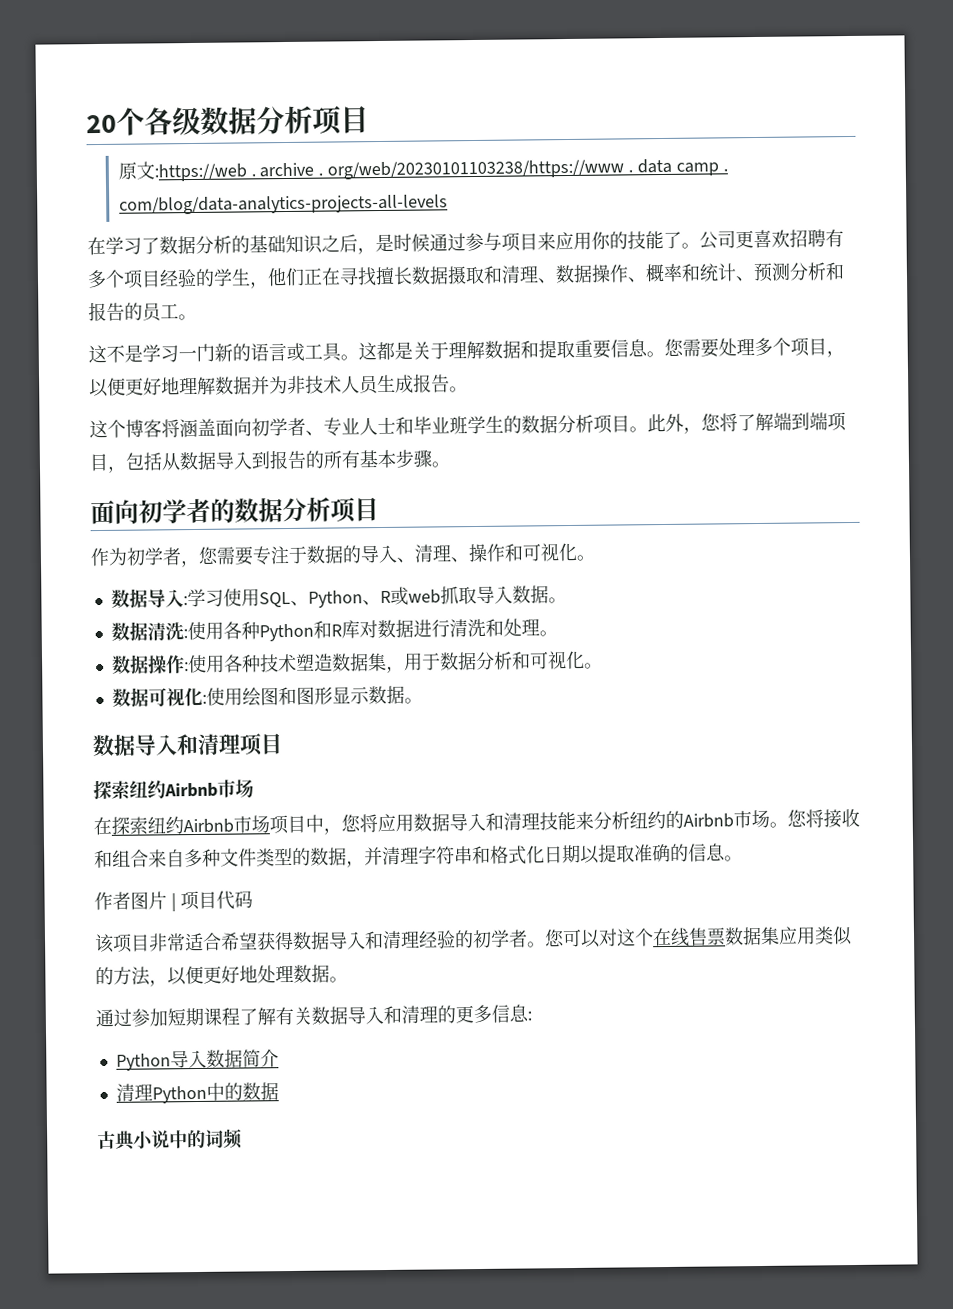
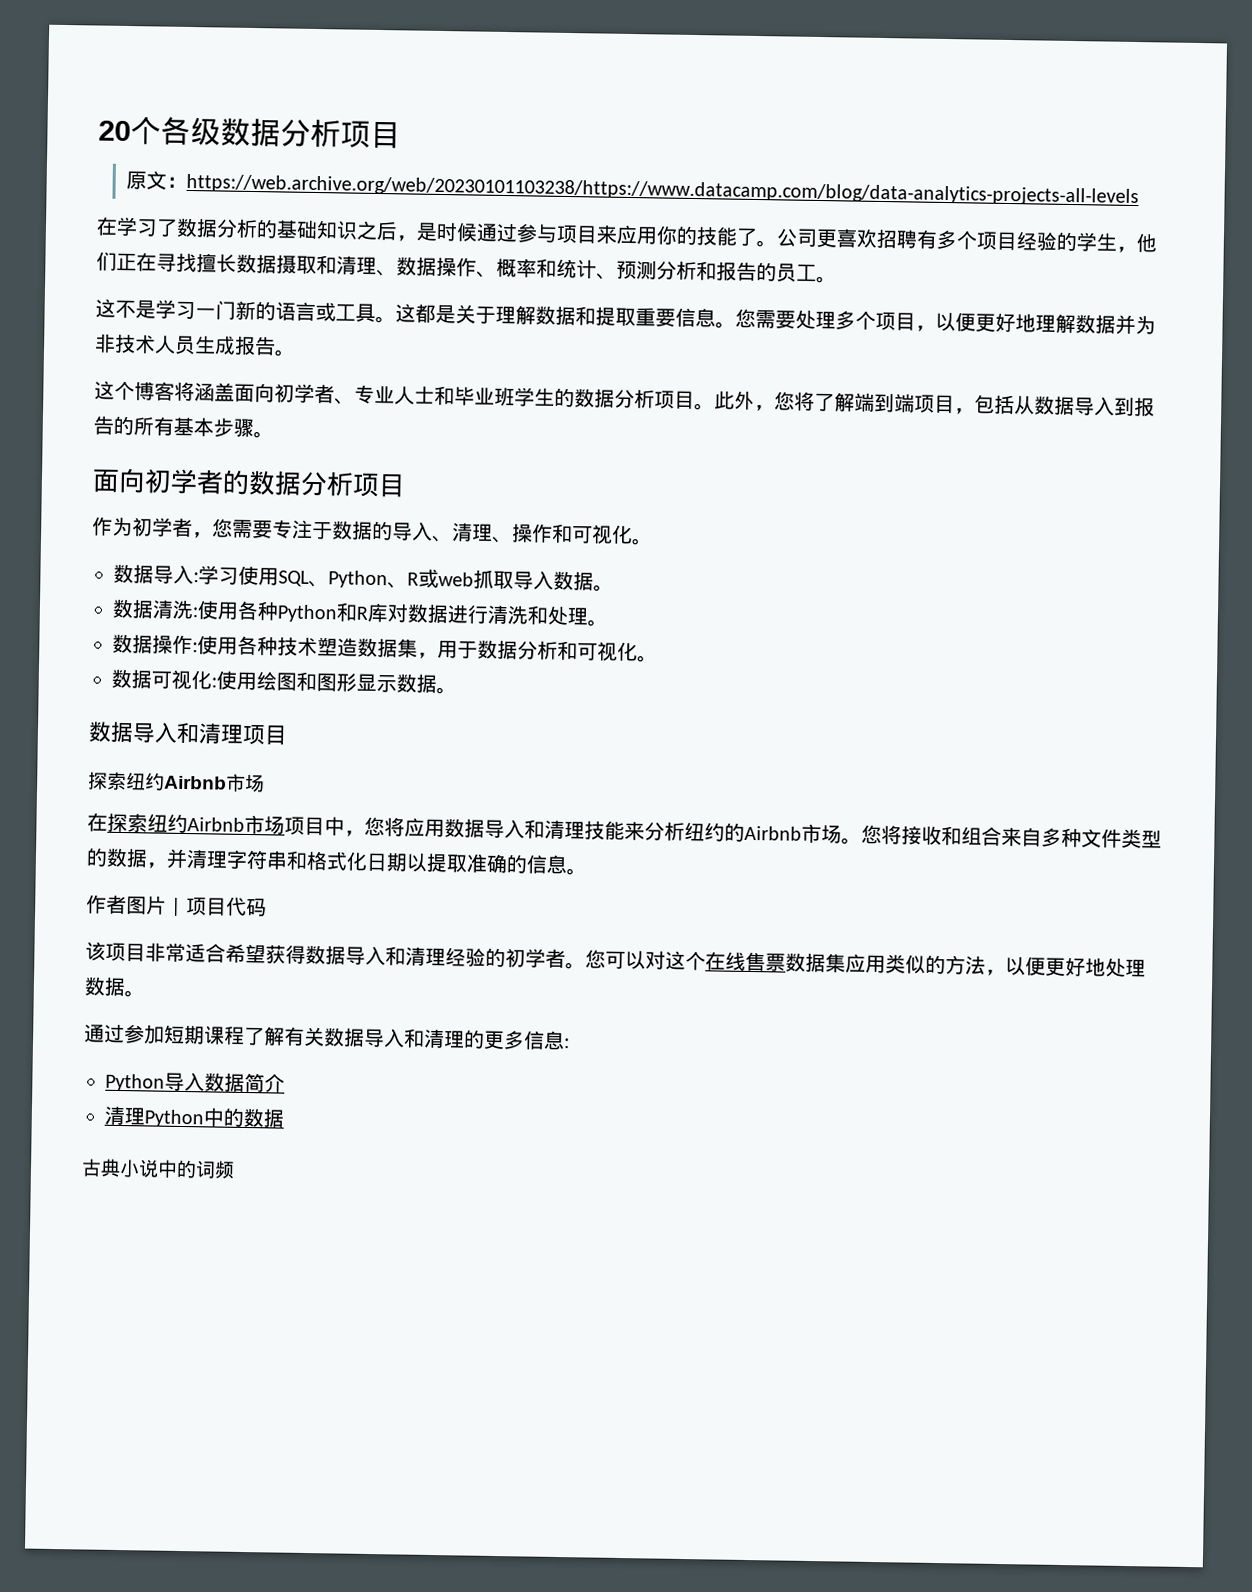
[153,158,728,182] [118,194,448,215] :https://web . archive . org/web/20230101103238/https://www . data camp . com/blog/data-analytics-projects-all-levels -> [166,173,1140,207] ：https://web.archive.org/web/20230101103238/https://www.datacamp.com/blog/data-analytics-projects-all-levels

